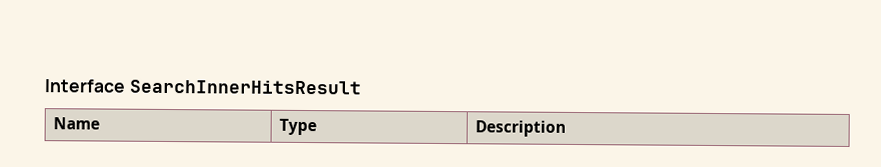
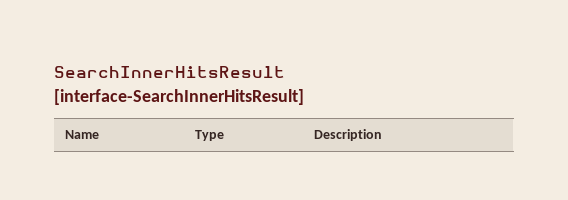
[44,79,126,93] Interface -> (54, 72) none
(362, 87) none -> [54,89,304,105] [interface-SearchInnerHitsResult]

